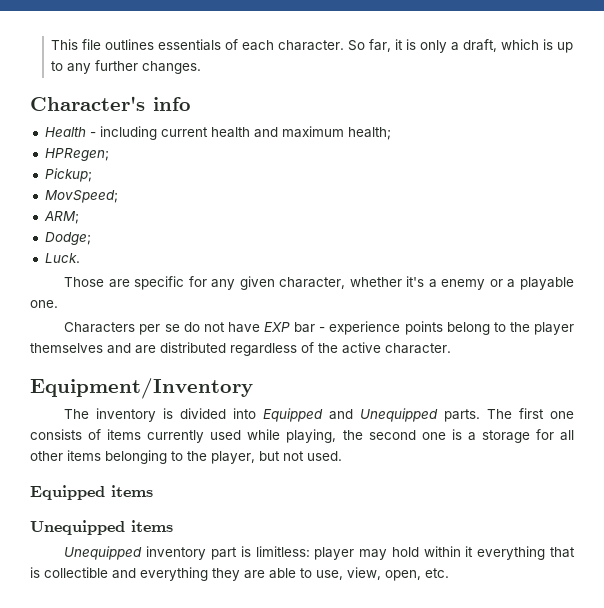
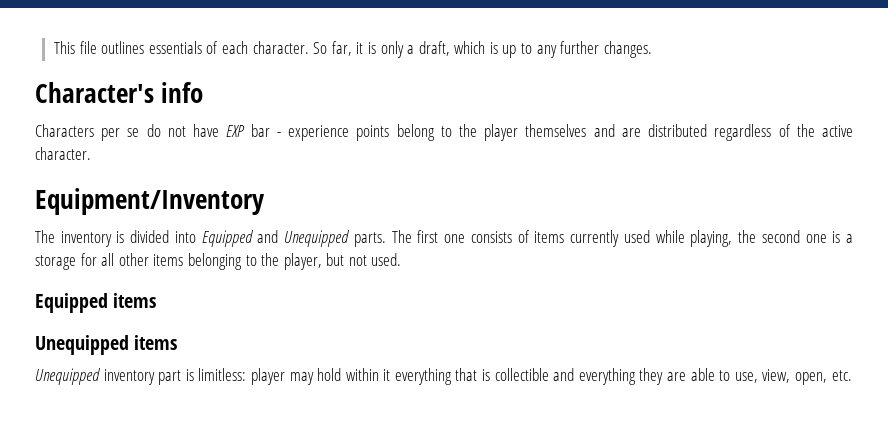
[44,126,391,140] [44,148,109,161] [44,168,92,182] [44,190,118,203] [43,211,79,224] [44,232,91,245] [44,253,80,263] [64,276,574,290] [30,300,58,308] // Health - including current health and maximum health; // HPRegen; // Pickup; // MovSpeed; // ARM; // Dodge; // Luck. // Those are specific for any given character, whether it's a enemy or a playable one. -> (204, 92) none

